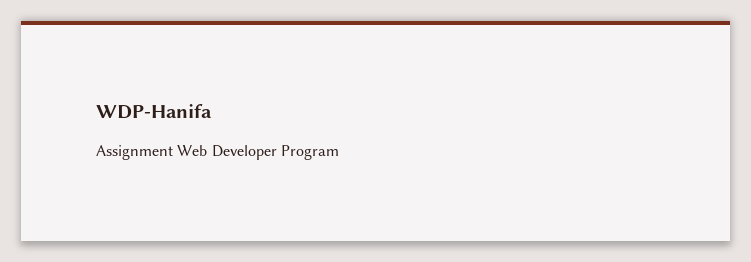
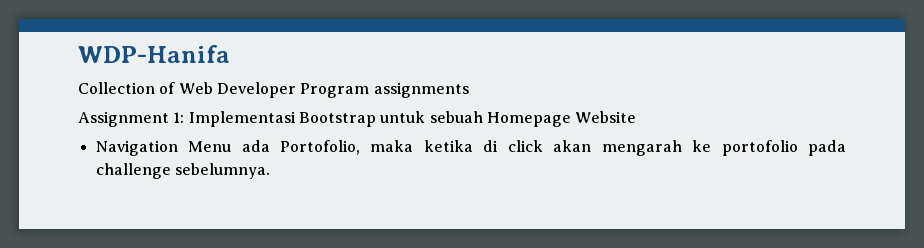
[96,145,173,160] Assignment -> [78,82,176,94] Collection of
(339, 152) none -> [373,82,469,98] [78,111,637,127] [95,140,846,156] [95,163,270,179] assignments // Assignment 1: Implementasi Bootstrap untuk sebuah Homepage Website // Navigation Menu ada Portofolio, maka ketika di click akan mengarah ke portofolio pada challenge sebelumnya.

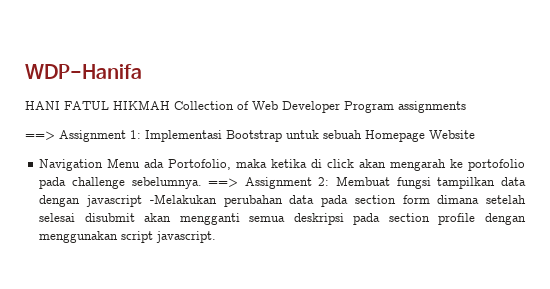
(230, 54) none -> [25,100,170,110] HANI FATUL HIKMAH
(469, 90) none -> [25,131,55,140] ==>
(270, 171) none -> [208,176,526,189] [39,194,527,207] [39,213,526,225] [39,231,217,243] ==> Assignment 2: Membuat fungsi tampilkan data dengan javascript -Melakukan perubahan data pada section form dimana setelah selesai disubmit akan mengganti semua deskripsi pada section profile dengan menggunakan script javascript.

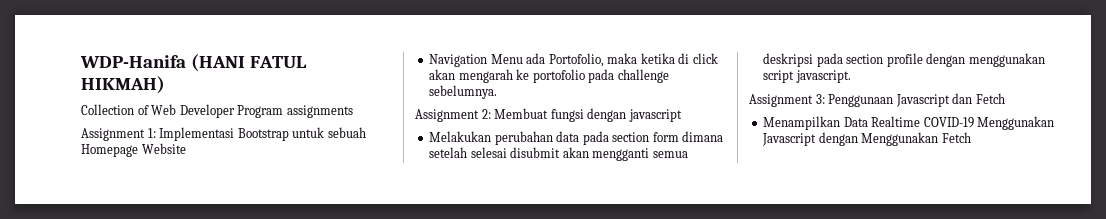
[25,100,170,110] // HANI FATUL HIKMAH -> [190,54,307,72] [81,76,165,94] (HANI FATUL HIKMAH) //
[25,131,55,140] ==> -> (353, 111) none
[208,178,239,187] ==> -> (498, 92) //
[437,177,526,189] tampilkan data -> (584, 115) none
[149,194,217,204] -Melakukan -> [429,131,492,142] // Melakukan
(217, 237) none -> [749,93,1005,107] [763,116,1055,130] [762,132,971,146] // Assignment 3: Penggunaan Javascript dan Fetch // Menampilkan Data Realtime COVID-19 Menggunakan Javascript dengan Menggunakan Fetch

